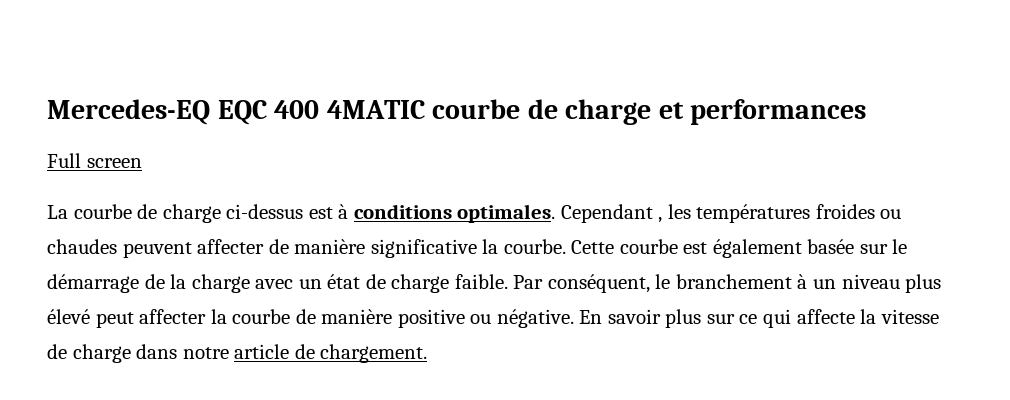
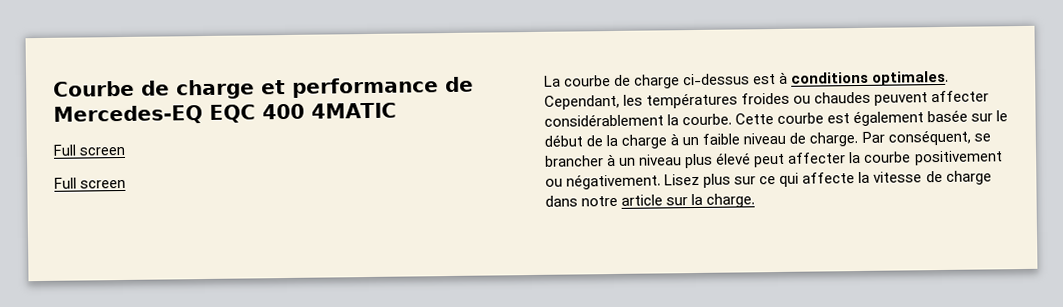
(47, 112) none -> [53,76,474,100] Courbe de charge et performance de
[432,99,867,125] courbe de charge et performances -> [53,144,126,156] // Full screen
[560,204,663,223] Cependant , -> [544,94,620,110] Cependant,
[268,239,477,258] de manière significative -> [544,113,664,127] considérablement
[47,274,139,293] démarrage -> [544,134,583,147] début
[255,274,792,293] avec un état de charge faible. Par conséquent, le branchement -> [670,129,991,147] [545,155,604,167] à un faible niveau de charge. Par conséquent, se brancher
[295,309,661,328] de manière positive ou négative. En savoir -> [914,150,1003,166] [545,173,701,190] positivement ou négativement. Lisez
[294,344,428,363] de chargement. -> [666,193,756,208] sur la charge.

